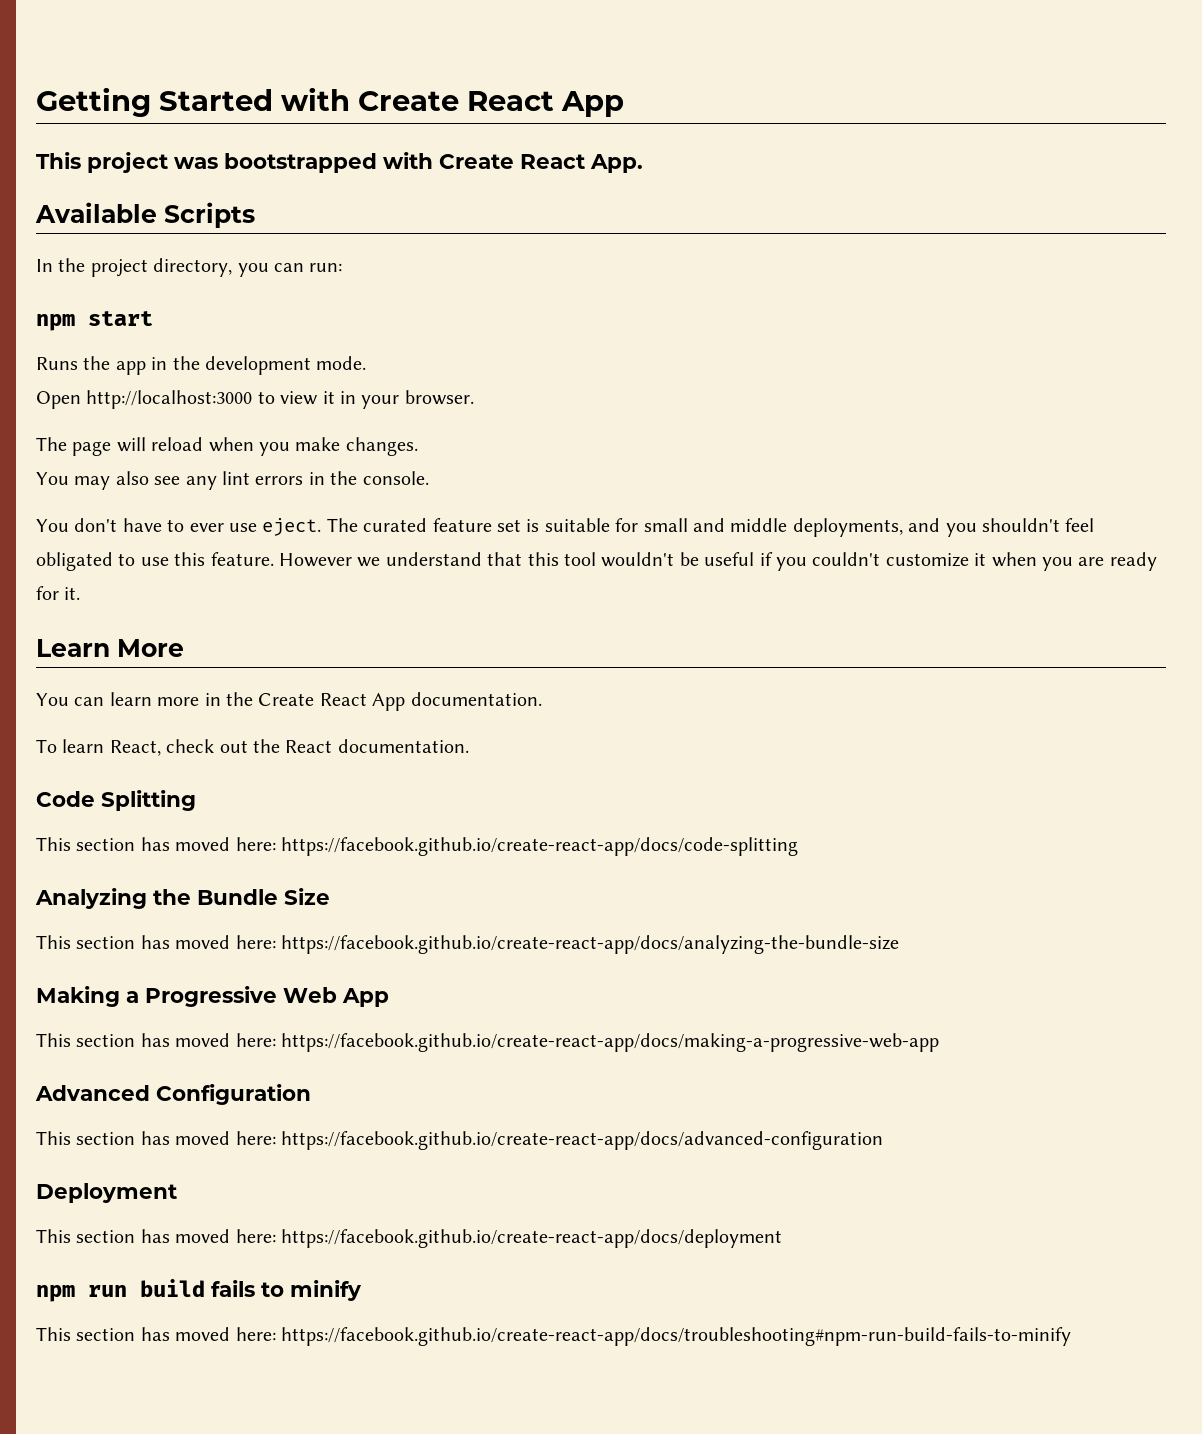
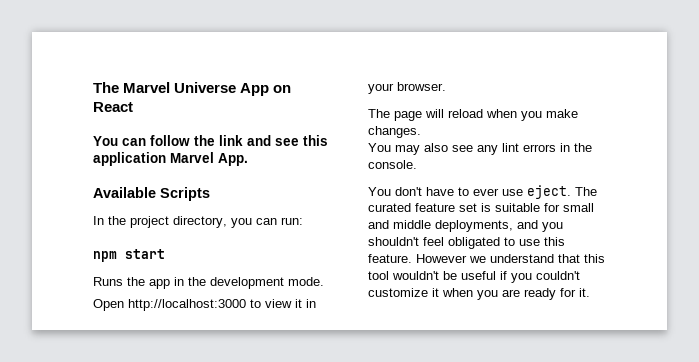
[36,87,624,117] [36,152,585,173] Getting Started with Create React App // This project was bootstrapped with Create React -> [93,82,292,96] [93,102,133,112] [93,135,328,146] [93,152,214,166] The Marvel Universe App on React // You can follow the link and see this application Marvel
[36,639,184,657] [36,692,542,711] [36,739,469,756] [36,790,196,811] [36,837,798,856] [35,888,330,909] [36,935,899,954] [36,986,389,1007] [36,1033,939,1052] [35,1084,311,1105] [36,1131,883,1150] [36,1183,177,1203] [36,1229,782,1248] [36,1279,362,1302] [36,1327,1071,1346] // Learn More // You can learn more in the Create React App documentation. // To learn React, check out the React documentation. // Code Splitting // This section has moved here: https://facebook.github.io/create-react-app/docs/code-splitting // Analyzing the Bundle Size // This section has moved here: https://facebook.github.io/create-react-app/docs/analyzing-the-bundle-size // Making a Progressive Web App // This section has moved here: https://facebook.github.io/create-react-app/docs/making-a-progressive-web-app // Advanced Configuration // This section has moved here: https://facebook.github.io/create-react-app/docs/advanced-configuration // Deployment // This section has moved here: https://facebook.github.io/create-react-app/docs/deployment // npm run build fails to minify // This section has moved here: https://facebook.github.io/create-react-app/docs/troubleshooting#npm-run-build-fails-to-minify -> (590, 292) none

